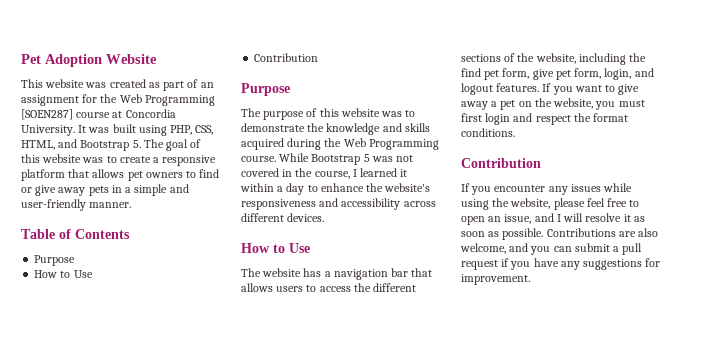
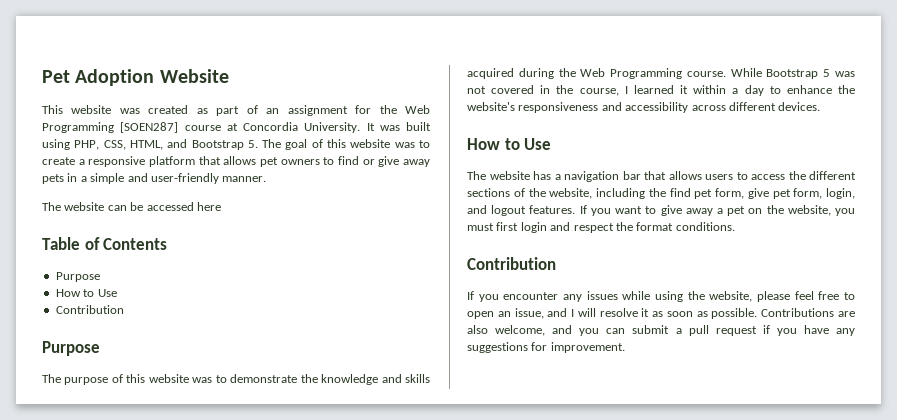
(132, 205) none -> [42,202,221,211] // The website can be accessed here

